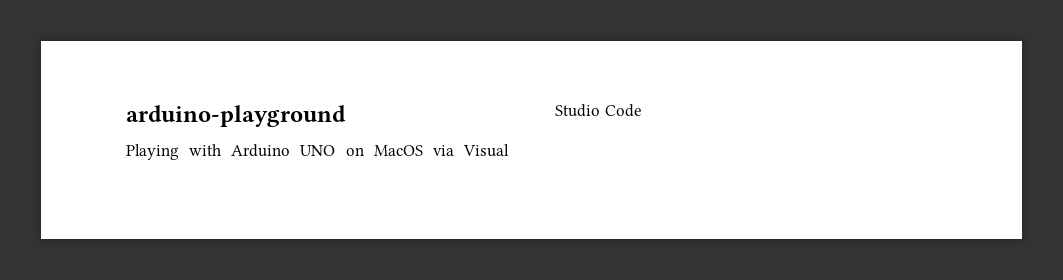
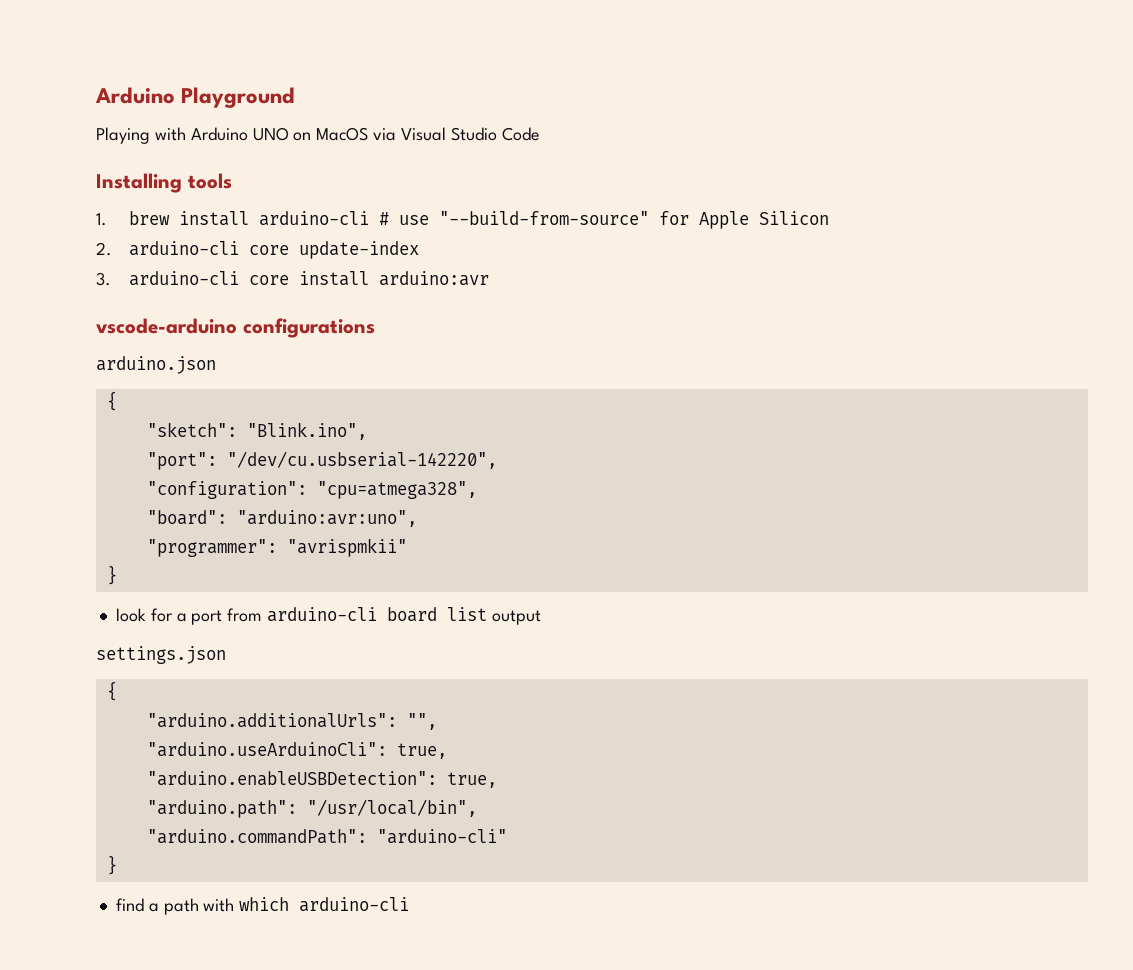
[126,105,346,127] arduino-playground -> [95,87,296,108] Arduino Playground
(642, 110) none -> [96,173,232,193] [96,211,830,229] [96,241,420,259] [96,271,490,286] [96,318,375,338] [96,356,216,374] [106,391,117,411] [146,422,367,440] [146,451,497,470] [146,481,477,499] [146,510,417,527] [146,538,407,557] [106,565,117,585] [115,607,541,625] [96,646,226,664] [106,681,117,701] [146,713,437,730] [146,742,447,759] [146,771,497,788] [146,799,477,818] [146,829,507,844] [106,855,117,875] [115,897,410,915] // Installing tools // 1. brew install arduino-cli # use "--build-from-source" for Apple Silicon // 2. arduino-cli core update-index // 3. arduino-cli core install arduino:avr // vscode-arduino configurations // arduino.json // { // "sketch": "Blink.ino", // "port": "/dev/cu.usbserial-142220", // "configuration": "cpu=atmega328", // "board": "arduino:avr:uno", // "programmer": "avrispmkii" // } // look for a port from arduino-cli board list output // settings.json // { // "arduino.additionalUrls": "", // "arduino.useArduinoCli": true, // "arduino.enableUSBDetection": true, // "arduino.path": "/usr/local/bin", // "arduino.commandPath": "arduino-cli" // } // find a path with which arduino-cli

